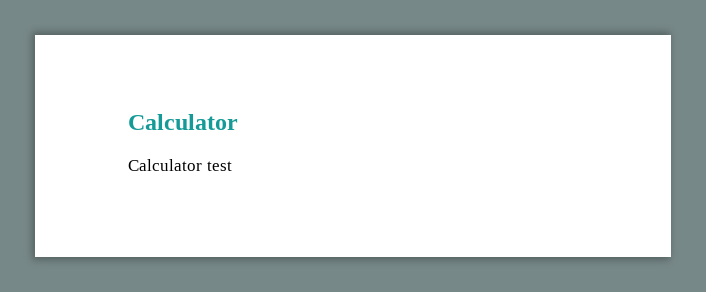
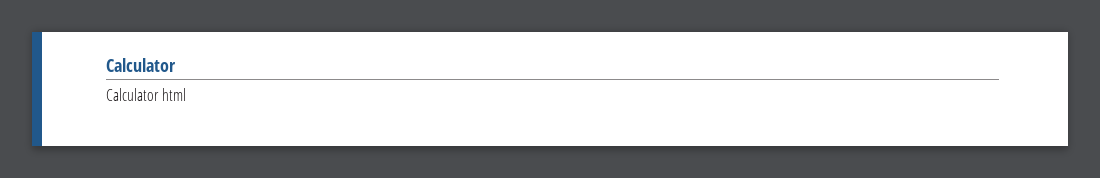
[206,161,232,171] test -> [162,88,187,101] html

